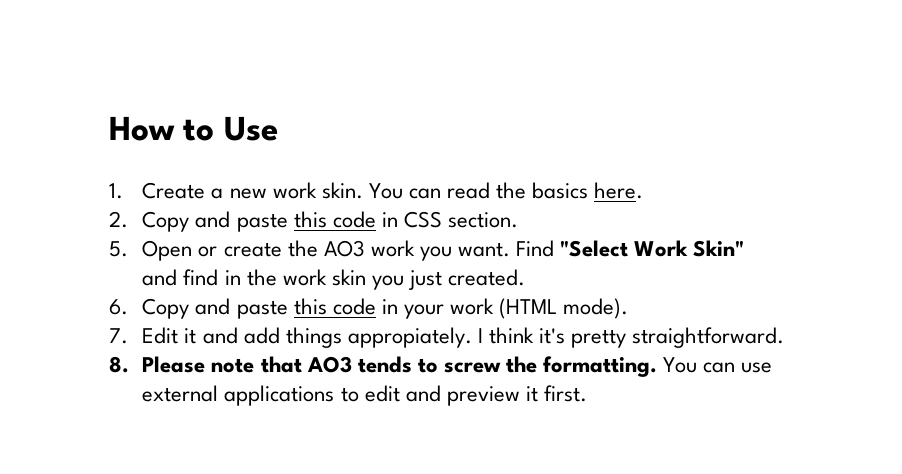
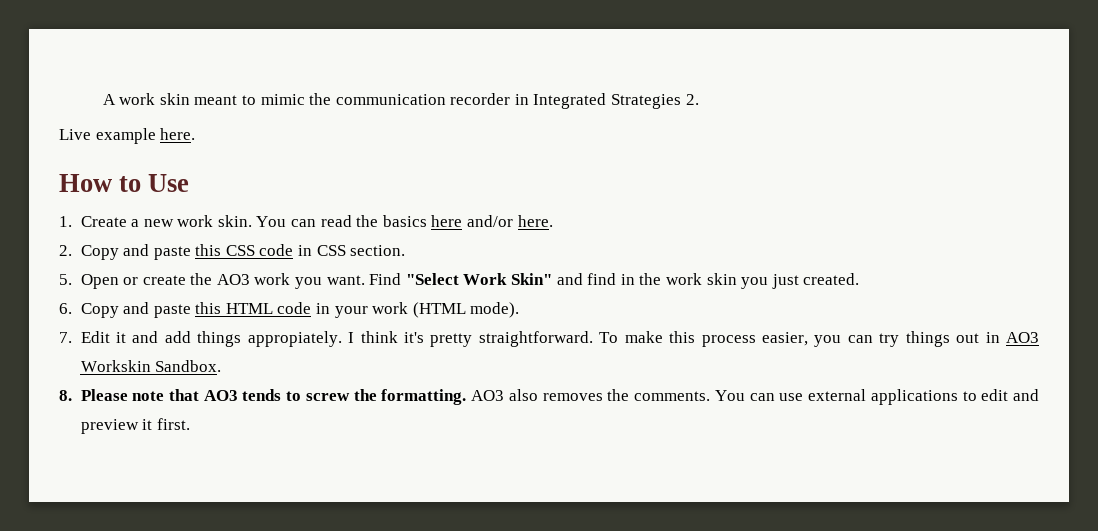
(109, 128) none -> [102,93,699,109] [59,128,196,144] A work skin meant to mimic the communication recorder in Integrated Strategies 2. // Live example here. //
(589, 190) none -> [431,215,513,227] here and/or
(327, 219) none -> [225,245,255,256] CSS
(327, 306) none -> [225,303,273,314] HTML
(785, 337) none -> [599,331,1039,347] [80,360,222,372] To make this process easier, you can try things out in AO3 Workskin Sandbox.
(657, 366) none -> [471,389,711,401] AO3 also removes the comments.

